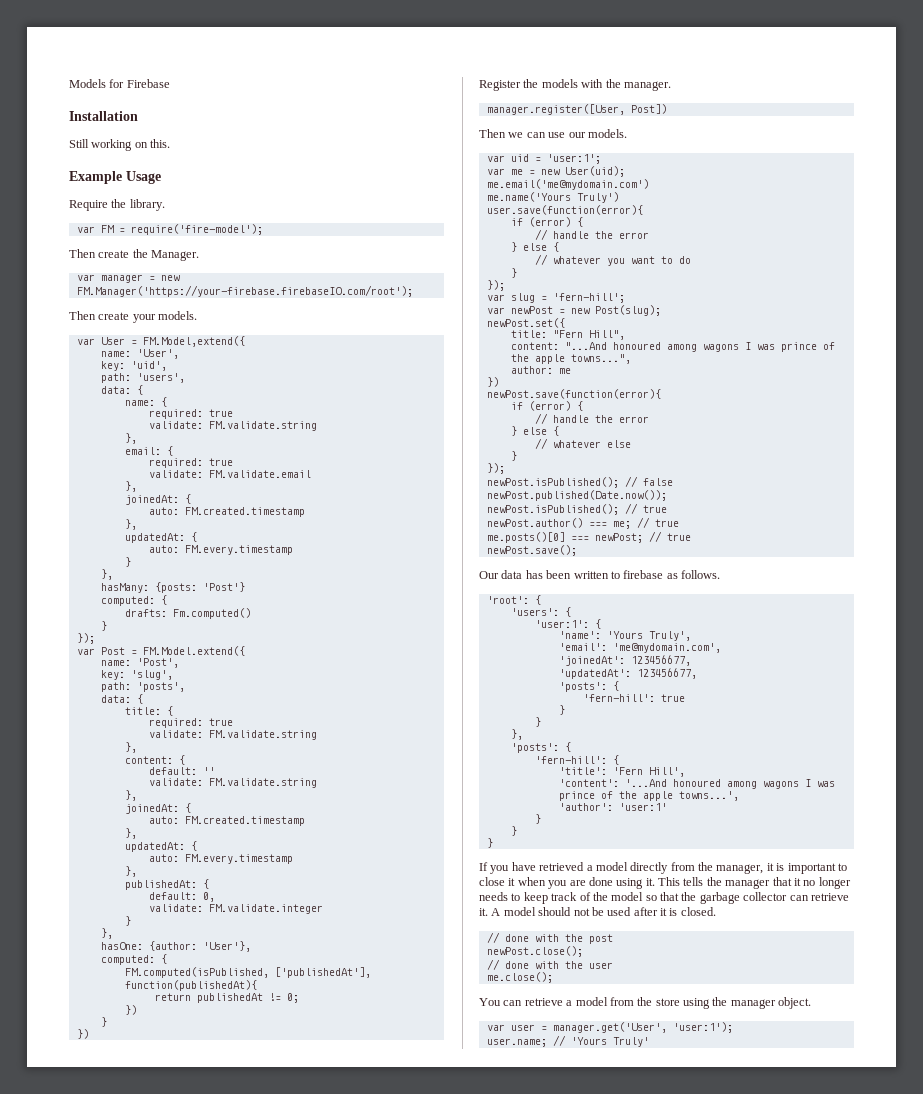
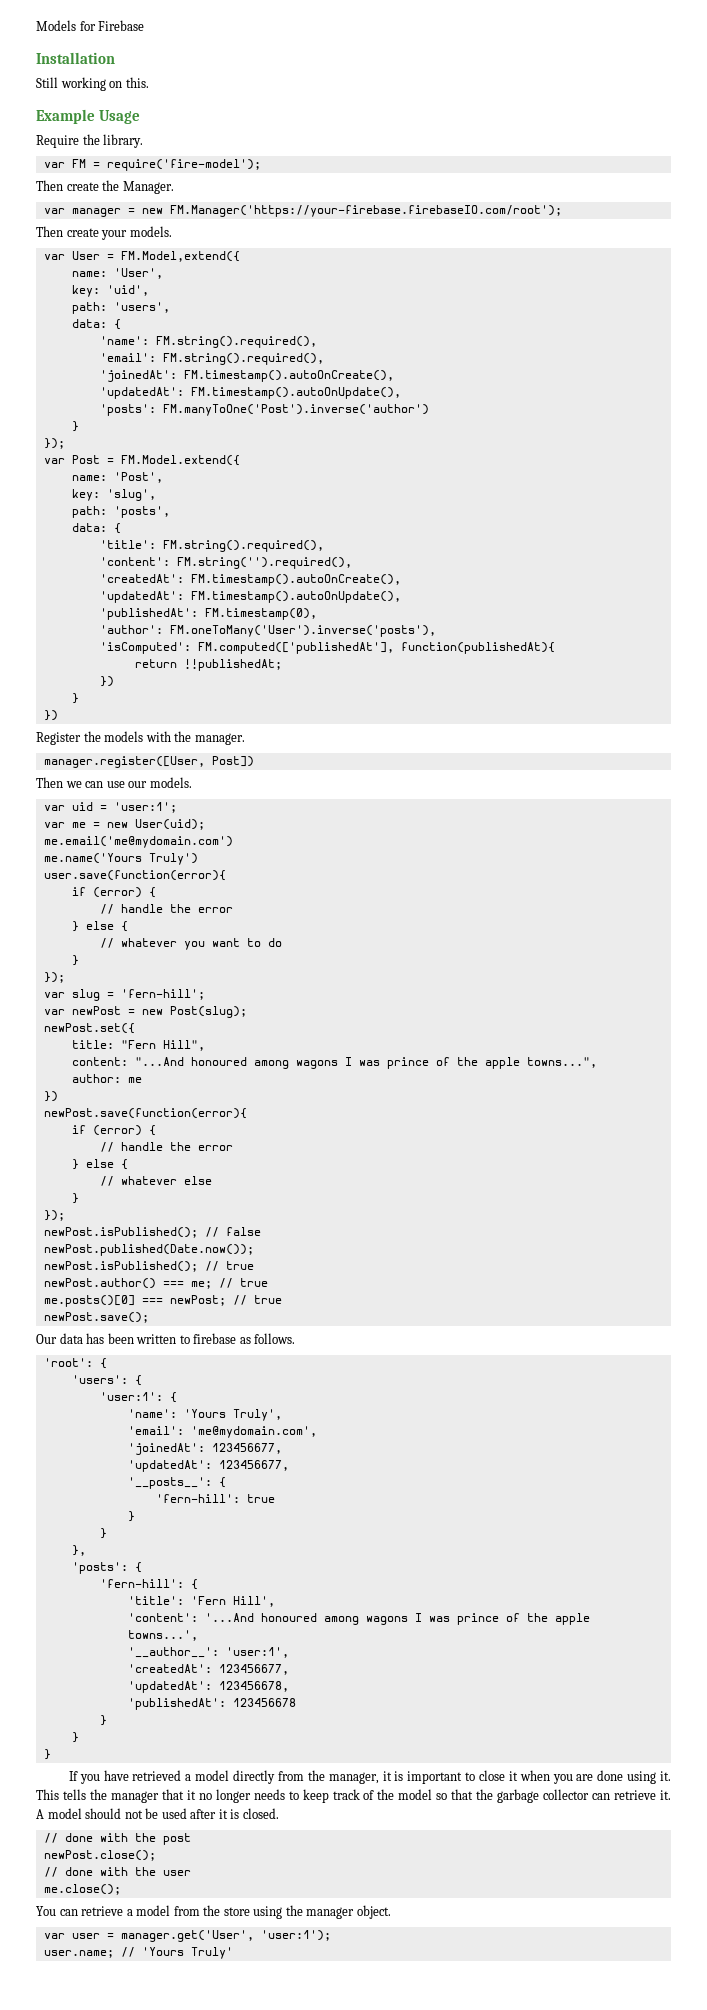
[124,397,167,407] [148,409,233,419] [148,421,317,431] [124,433,137,444] [124,446,173,456] [148,458,233,468] [148,470,311,478] [124,481,137,492] [124,494,191,505] [148,507,305,517] [124,519,137,530] [124,532,197,543] [148,545,293,555] [124,557,131,567] [100,569,113,580] [100,582,245,593] [100,595,167,606] [124,608,251,619] name: { // required: true // validate: FM.validate.string // }, // email: { // required: true // validate: FM.validate.email // }, // joinedAt: { // auto: FM.created.timestamp // }, // updatedAt: { // auto: FM.every.timestamp // } // }, // hasMany: {posts: 'Post'} // computed: { // drafts: Fm.computed() -> [99,336,317,348] [99,353,324,365] [99,370,394,382] [99,387,401,399] [99,404,429,416] 'name': FM.string().required(), // 'email': FM.string().required(), // 'joinedAt': FM.timestamp().autoOnCreate(), // 'updatedAt': FM.timestamp().autoOnUpdate(), // 'posts': FM.manyToOne('Post').inverse('author')
[124,706,173,716] [148,718,233,728] [148,730,317,740] [124,742,137,753] [124,755,185,765] [148,767,215,775] [148,778,317,788] [124,790,137,801] [124,803,191,814] [148,816,305,826] [124,828,137,839] [124,841,197,852] [148,854,293,864] [124,866,137,877] [124,879,209,890] [148,892,215,902] [148,904,323,914] [124,916,131,926] [100,928,113,939] [100,941,251,952] [100,954,167,965] [124,967,371,978] title: { // required: true // validate: FM.validate.string // }, // content: { // default: '' // validate: FM.validate.string // }, // joinedAt: { // auto: FM.created.timestamp // }, // updatedAt: { // auto: FM.every.timestamp // }, // publishedAt: { // default: 0, // validate: FM.validate.integer // } // }, // hasOne: {author: 'User'}, // computed: { // FM.computed(isPublished, ['publishedAt'], -> [99,540,324,552] [99,557,352,569] [99,574,401,586] [99,591,401,603] [99,608,317,620] [99,625,436,637] [99,642,394,654] 'title': FM.string().required(), // 'content': FM.string('').required(), // 'createdAt': FM.timestamp().autoOnCreate(), // 'updatedAt': FM.timestamp().autoOnUpdate(), // 'publishedAt': FM.timestamp(0), // 'author': FM.oneToMany('User').inverse('posts'), // 'isComputed': FM.computed(['publishedAt'],
[196,993,299,1003] publishedAt != 0; -> [183,659,282,671] !!publishedAt;
[558,682,607,692] 'posts': -> [127,1477,212,1489] '__posts__':
[558,803,667,811] 'author': 'user:1' -> [127,1647,289,1658] [127,1664,289,1675] [127,1681,289,1693] [127,1698,296,1710] '__author__': 'user:1', // 'createdAt': 123456677, // 'updatedAt': 123456678, // 'publishedAt': 123456678

